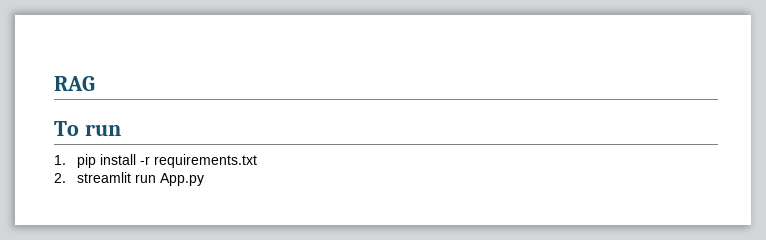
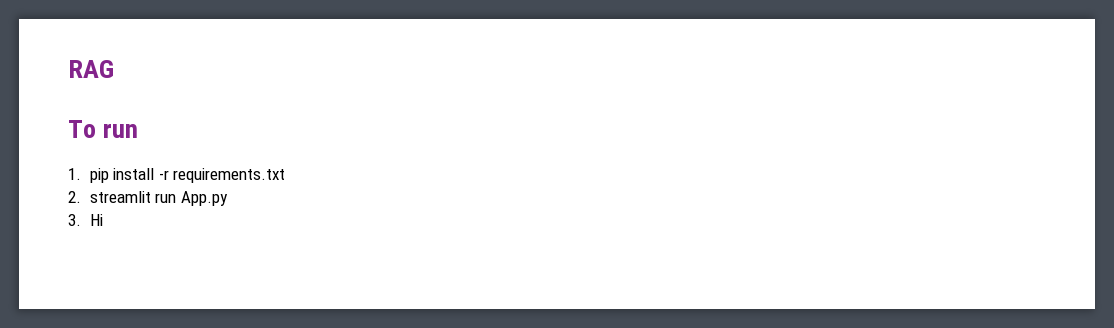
(204, 179) none -> [68,214,103,226] // 3. Hi

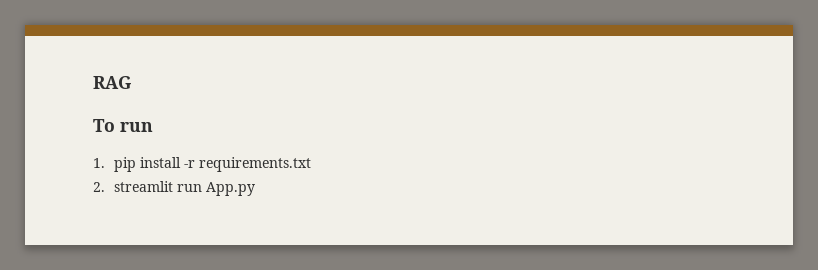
[68,214,103,226] // 3. Hi -> (256, 189) none

